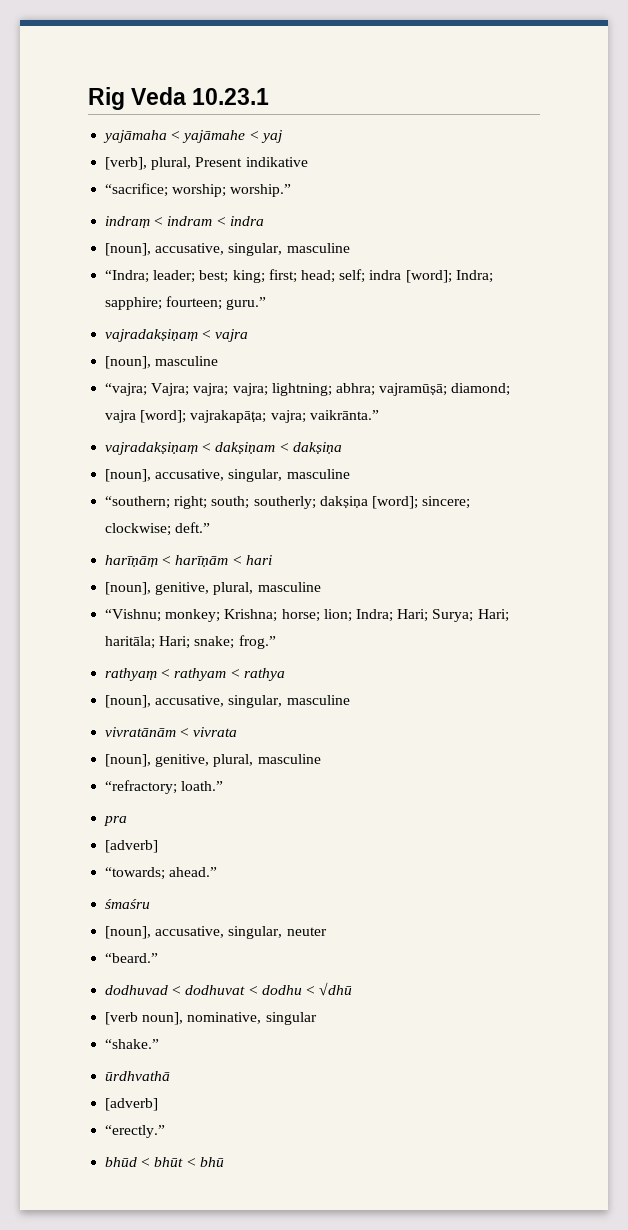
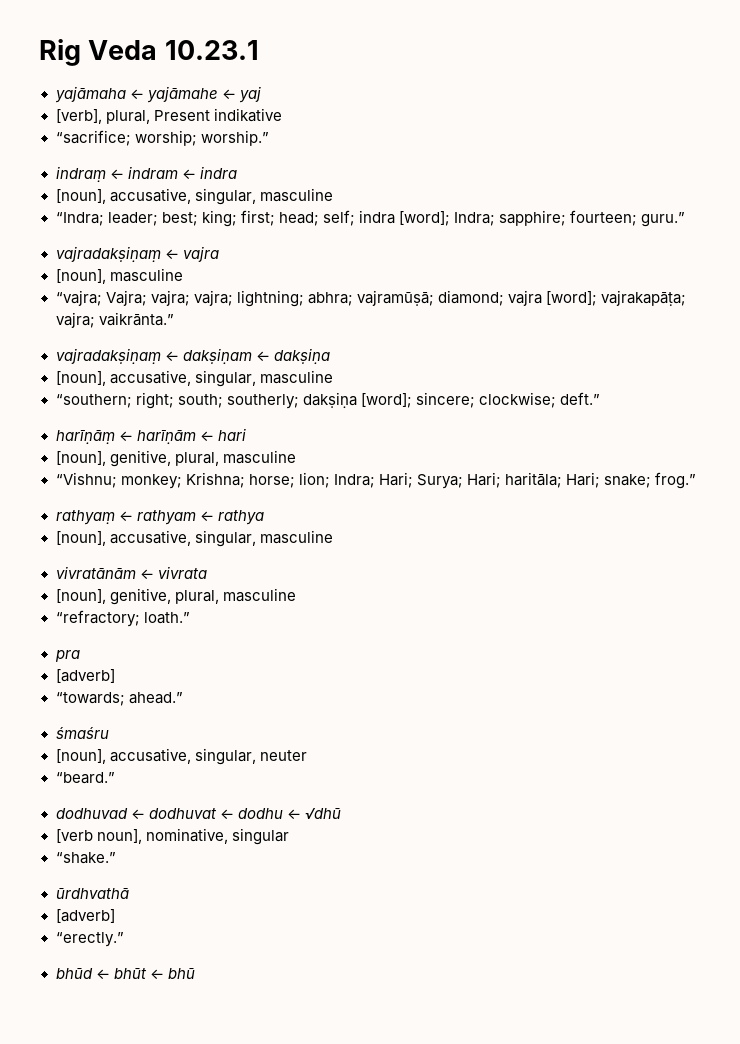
[171,130,259,143] < yajāmahe < -> [129,86,236,103] ← yajāmahe ←
[154,216,226,226] < indram < -> [109,166,196,179] ← indram ←
[202,330,212,339] < -> [164,249,179,259] ←
[202,442,289,454] < dakṣiṇam < -> [164,348,270,365] ← dakṣiṇam ←
[162,555,242,567] < harīṇām < -> [118,430,214,445] ← harīṇām ←
[161,668,240,681] < rathyam < -> [118,510,214,525] ← rathyam ←
[180,728,190,737] < -> [139,569,154,579] ←
[172,985,315,995] < dodhuvat < dodhu < -> [130,808,301,819] ← dodhuvat ← dodhu ←
[141,1157,196,1167] < bhūt < -> [95,968,164,979] ← bhūt ←

